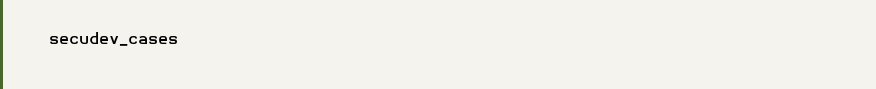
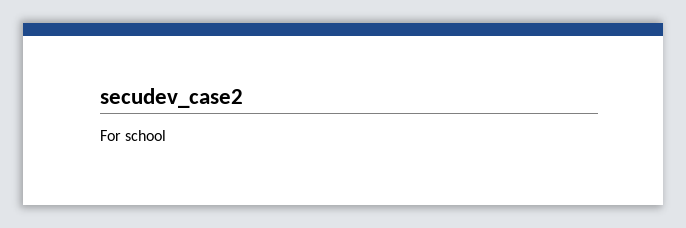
[49,32,178,46] secudev_cases -> [100,88,243,108] [100,130,167,141] secudev_case2 // For school

